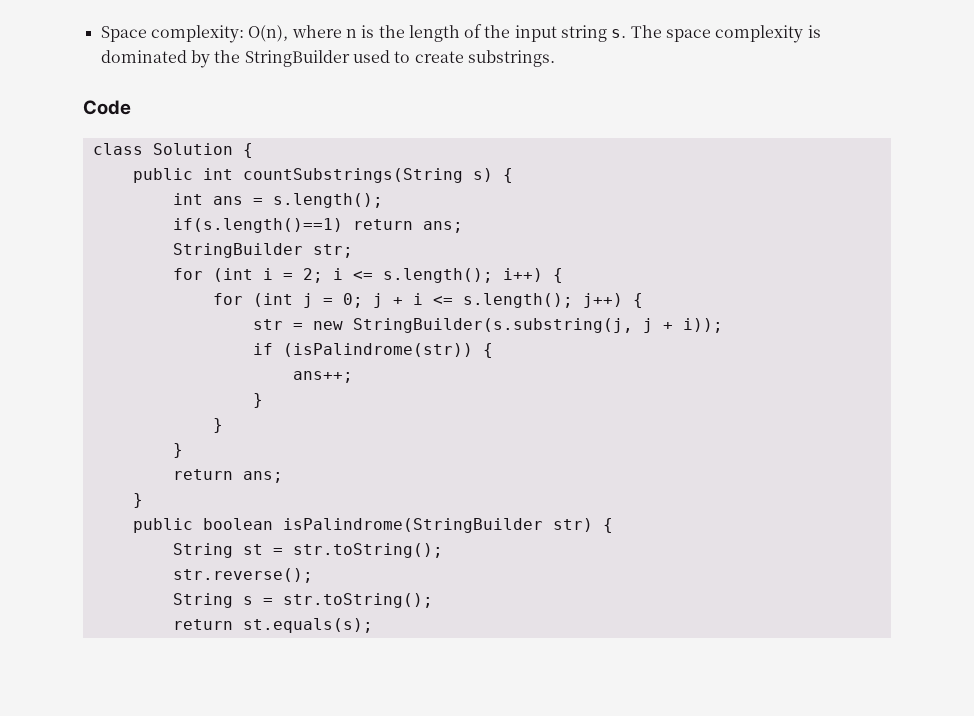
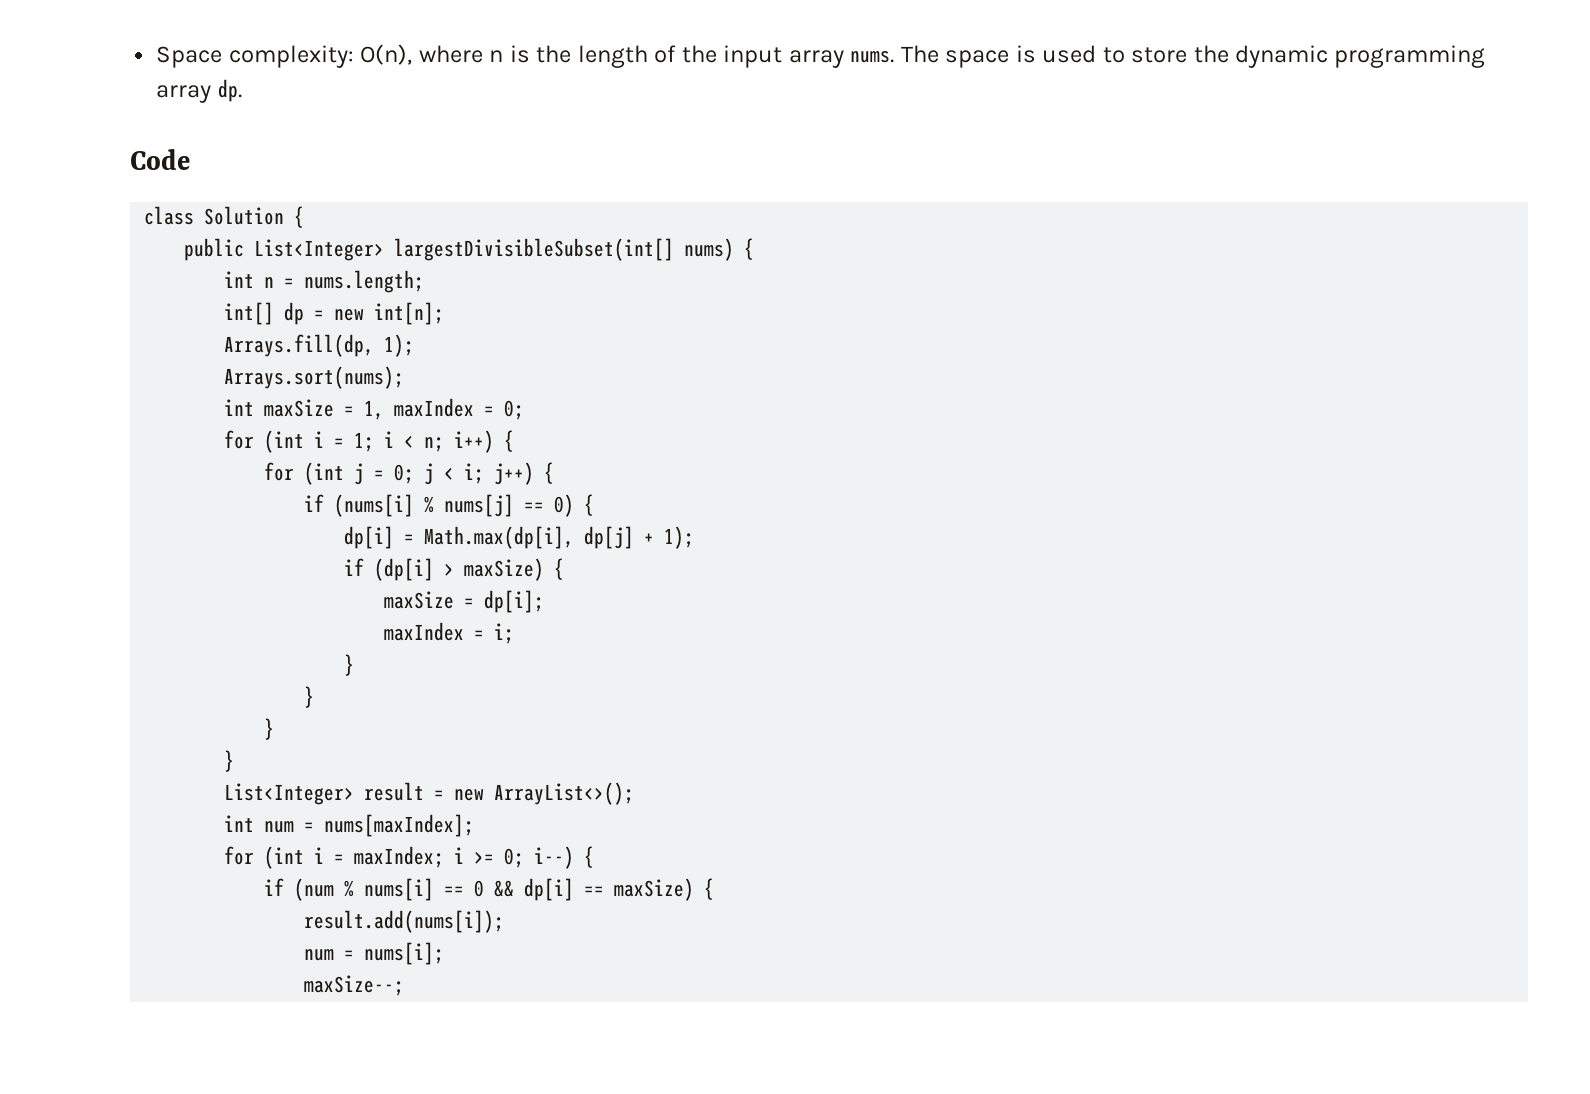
[561,25,821,43] [100,50,555,68] string s. The space complexity is dominated by the StringBuilder used to create substrings. -> [788,45,1486,68] [156,79,242,103] array nums. The space is used to store the dynamic programming array dp.
[202,168,493,183] int countSubstrings(String s) -> [254,238,735,261] List<Integer> largestDivisibleSubset(int[] nums)
[212,193,383,208] [172,218,463,233] [172,243,353,258] [172,268,493,283] ans = s.length(); // if(s.length()==1) return ans; // StringBuilder str; // for (int i = 2; i <= s.length(); -> [264,270,425,293] [224,302,445,325] [224,334,415,357] [224,366,405,389] [224,398,525,420] [224,430,445,453] n = nums.length; // int[] dp = new int[n]; // Arrays.fill(dp, 1); // Arrays.sort(nums); // int maxSize = 1, maxIndex = 0; // for (int i = 1; i < n;
[392,293,643,308] [252,318,723,333] [252,343,493,358] [292,371,353,383] [252,393,263,408] [212,418,223,433] [172,443,183,458] [172,469,283,483] [132,493,143,508] [132,518,613,533] [172,543,443,558] [172,568,313,583] [172,593,433,608] [172,618,373,633] + i <= s.length(); j++) { // str = new StringBuilder(s.substring(j, j + i)); // if (isPalindrome(str)) { // ans++; // } // } // } // return ans; // } // public boolean isPalindrome(StringBuilder str) { // String st = str.toString(); // str.reverse(); // String s = str.toString(); // return st.equals(s); -> [444,462,555,485] [304,494,595,517] [344,526,695,549] [344,558,565,581] [384,590,545,613] [384,622,515,644] [344,654,355,676] [304,686,315,708] [264,718,275,740] [224,750,235,772] [224,782,635,805] [224,814,475,837] [224,846,595,869] [264,878,715,901] [304,910,505,933] [304,942,445,965] [304,975,405,996] < i; j++) { // if (nums[i] % nums[j] == 0) { // dp[i] = Math.max(dp[i], dp[j] + 1); // if (dp[i] > maxSize) { // maxSize = dp[i]; // maxIndex = i; // } // } // } // } // List<Integer> result = new ArrayList<>(); // int num = nums[maxIndex]; // for (int i = maxIndex; i >= 0; i--) { // if (num % nums[i] == 0 && dp[i] == maxSize) { // result.add(nums[i]); // num = nums[i]; // maxSize--;

